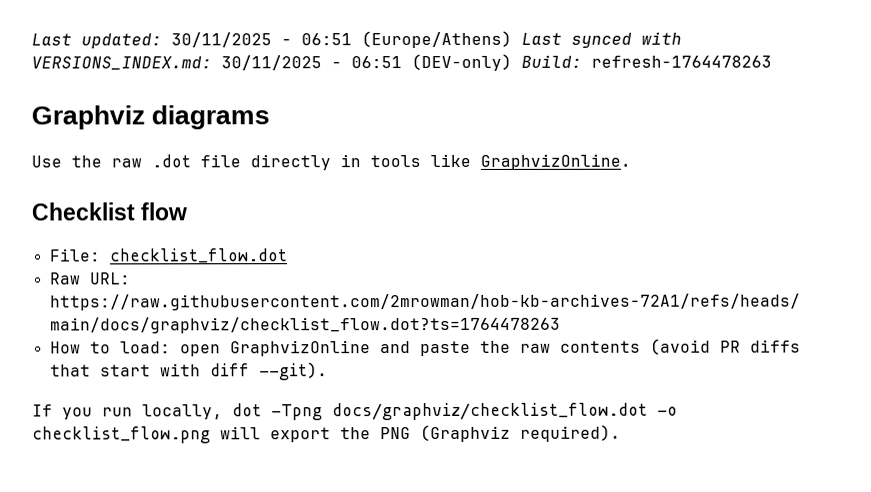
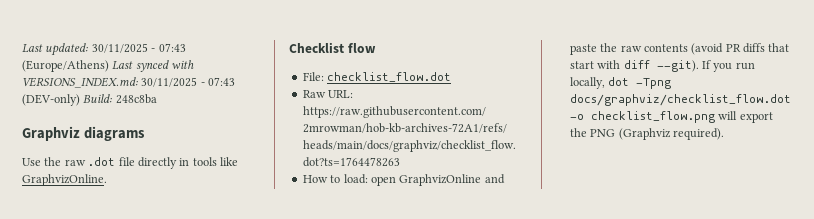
[301,33,352,46] 06:51 -> [158,43,186,52] 07:43
[351,56,402,69] 06:51 -> [208,77,236,86] 07:43
[591,55,772,68] refresh-1764478263 -> [115,94,157,104] 248c8ba
(328, 371) // -> (699, 66) none

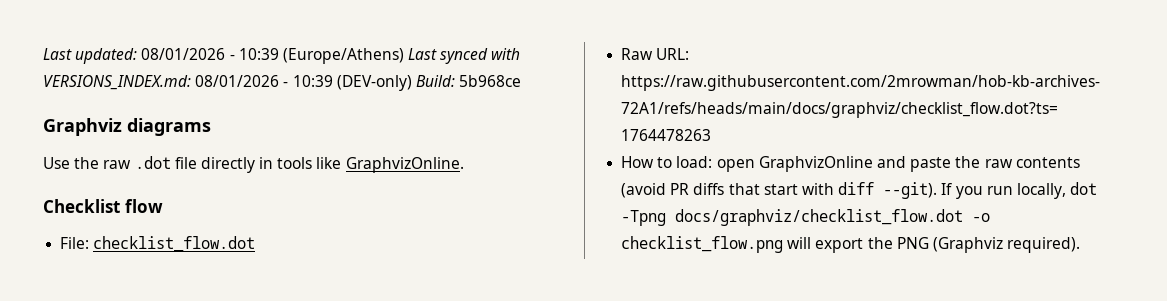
[91,43,186,53] 30/11/2025 - 07:43 -> [141,48,279,60] 08/01/2026 - 10:39
[141,77,236,87] 30/11/2025 - 07:43 -> [195,75,333,87] 08/01/2026 - 10:39
[115,94,157,104] 248c8ba -> [459,75,522,87] 5b968ce

